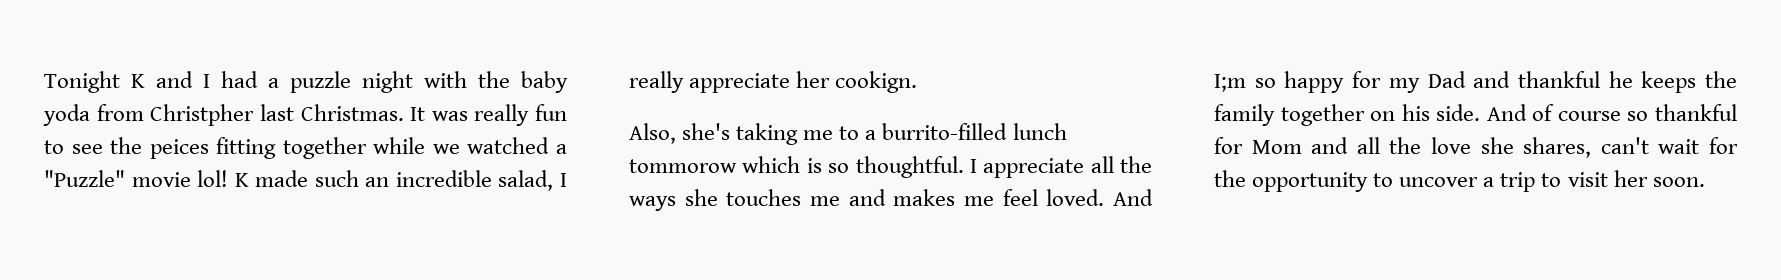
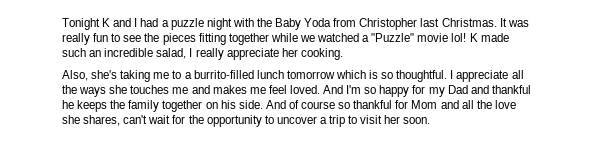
[521,71,568,93] [43,104,255,126] baby yoda from Christpher -> [275,18,418,30] Baby Yoda from Christopher
[149,139,209,159] peices -> [162,33,196,45] pieces
[835,71,918,93] cookign. -> [300,48,343,60] cooking.
[629,159,737,173] tommorow -> [286,70,335,79] tomorrow
[1214,74,1246,92] I;m -> [346,85,362,94] I'm

